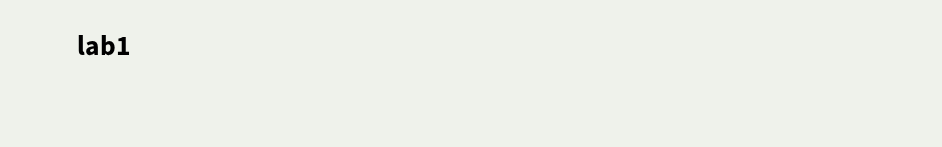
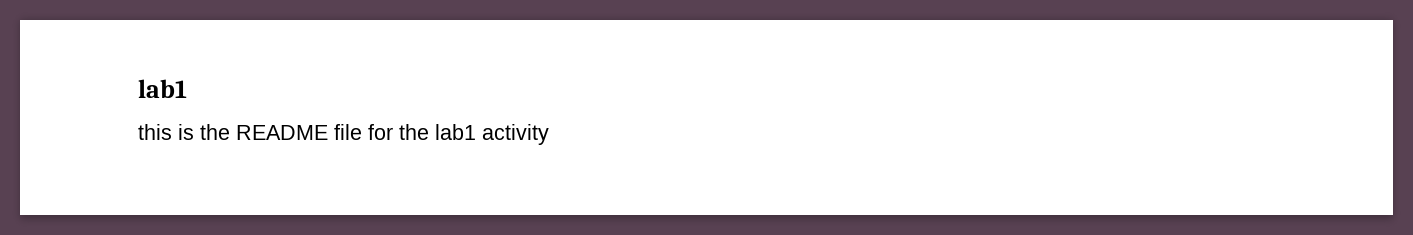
[77,35,131,56] lab1 -> [138,79,187,98] [138,124,549,145] lab1 // this is the README file for the lab1 activity

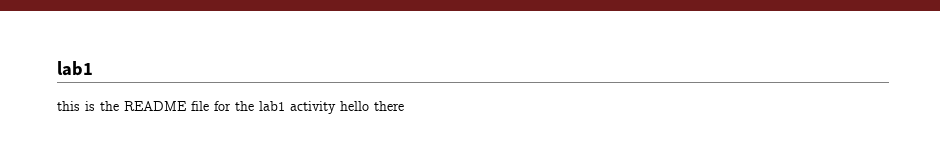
(549, 134) none -> [340,101,404,111] hello there

